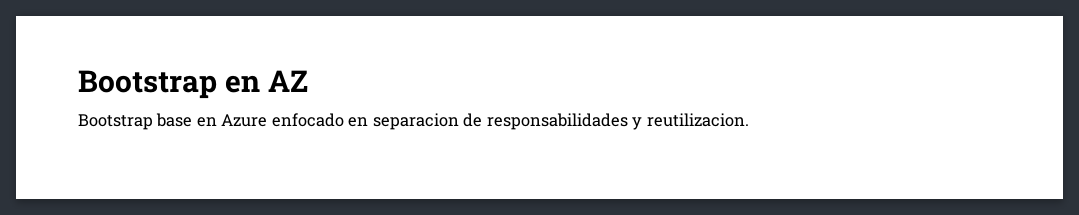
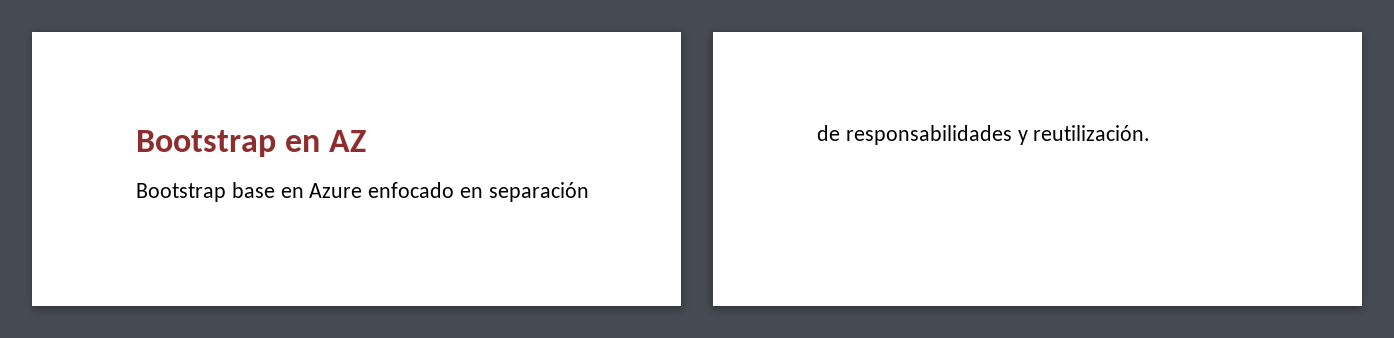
[372,113,459,130] separacion -> [488,182,589,202] separación
[646,113,749,127] reutilizacion. -> [1033,125,1151,141] reutilización.

